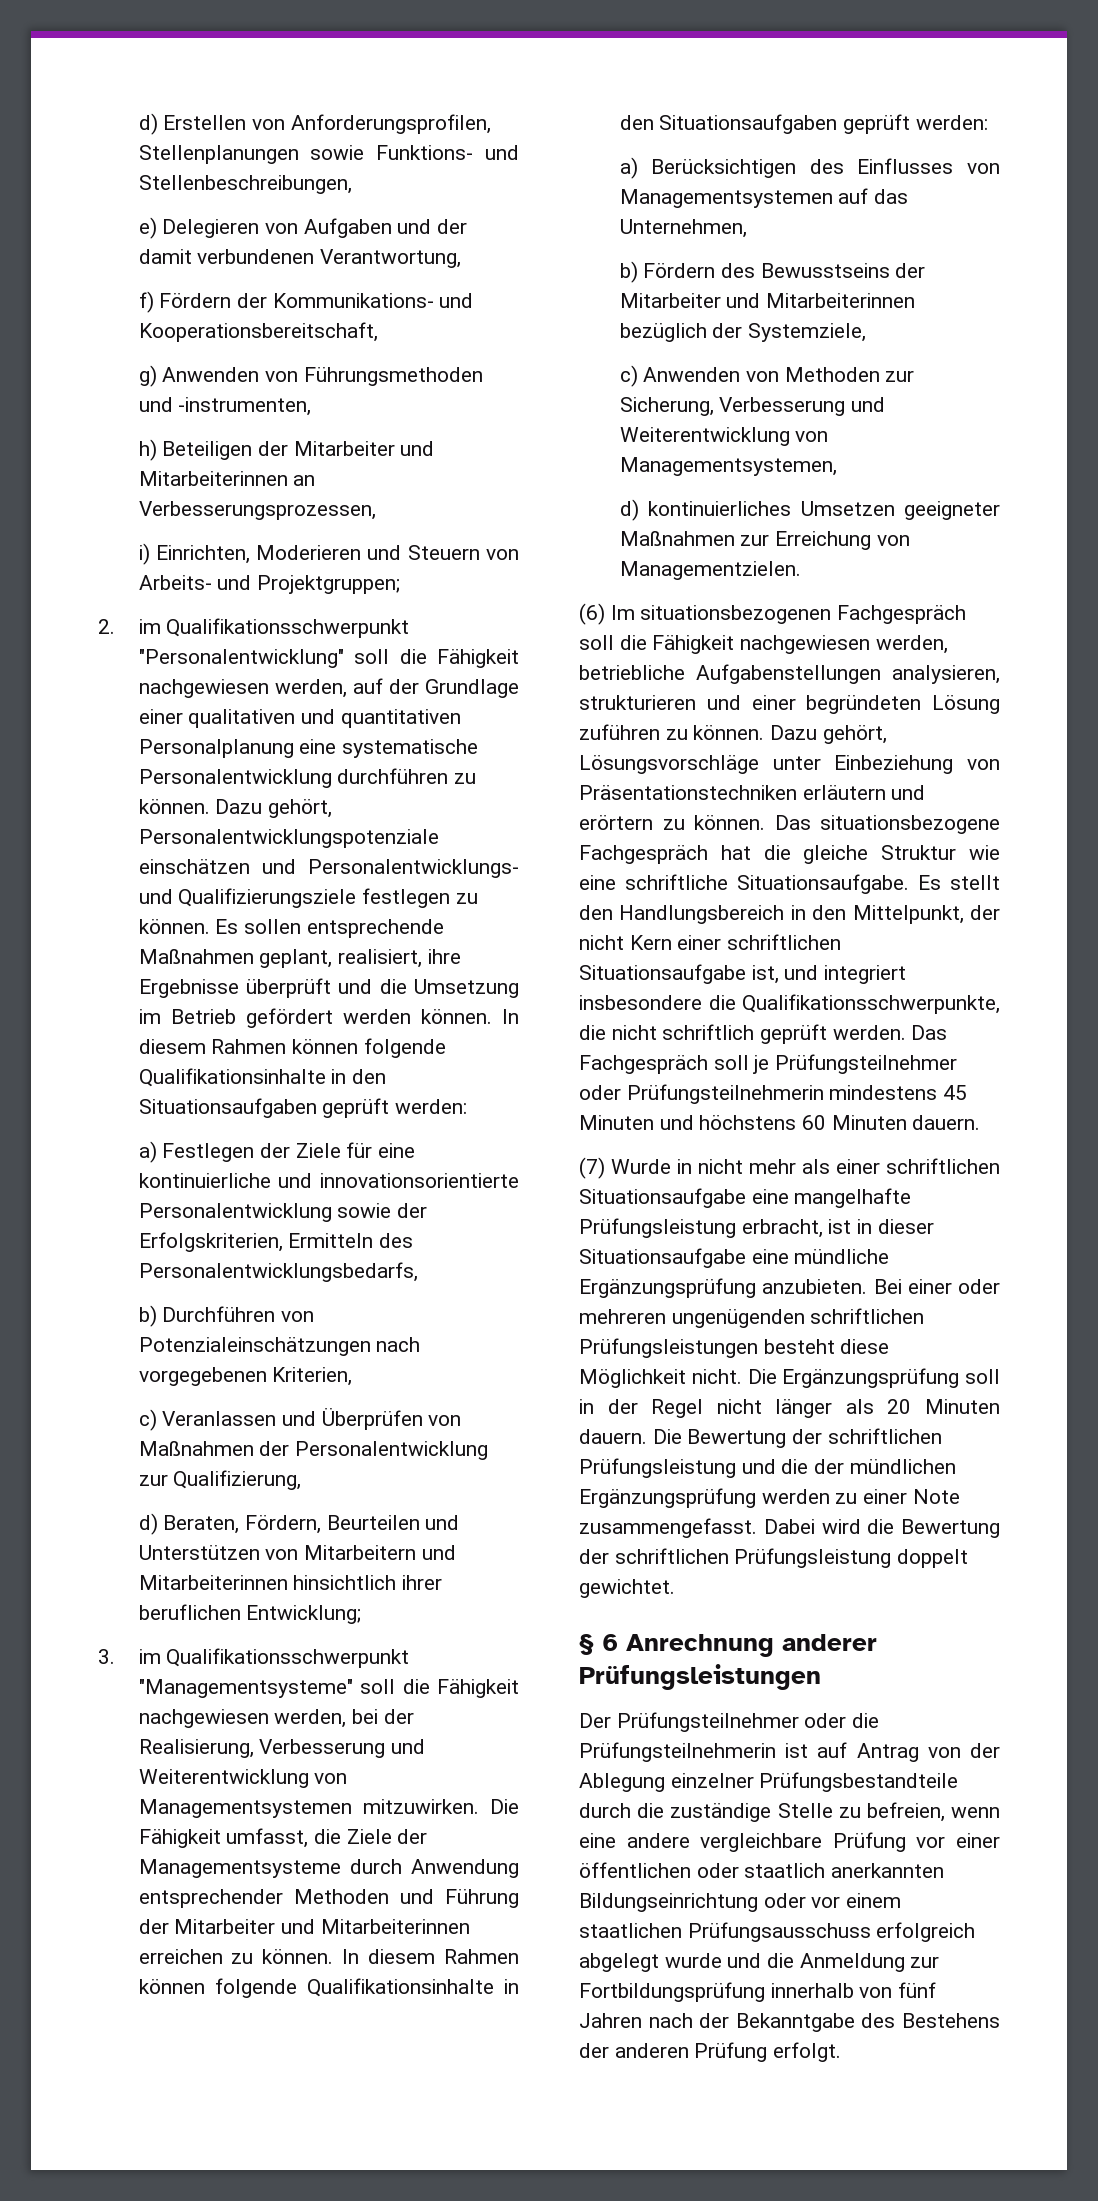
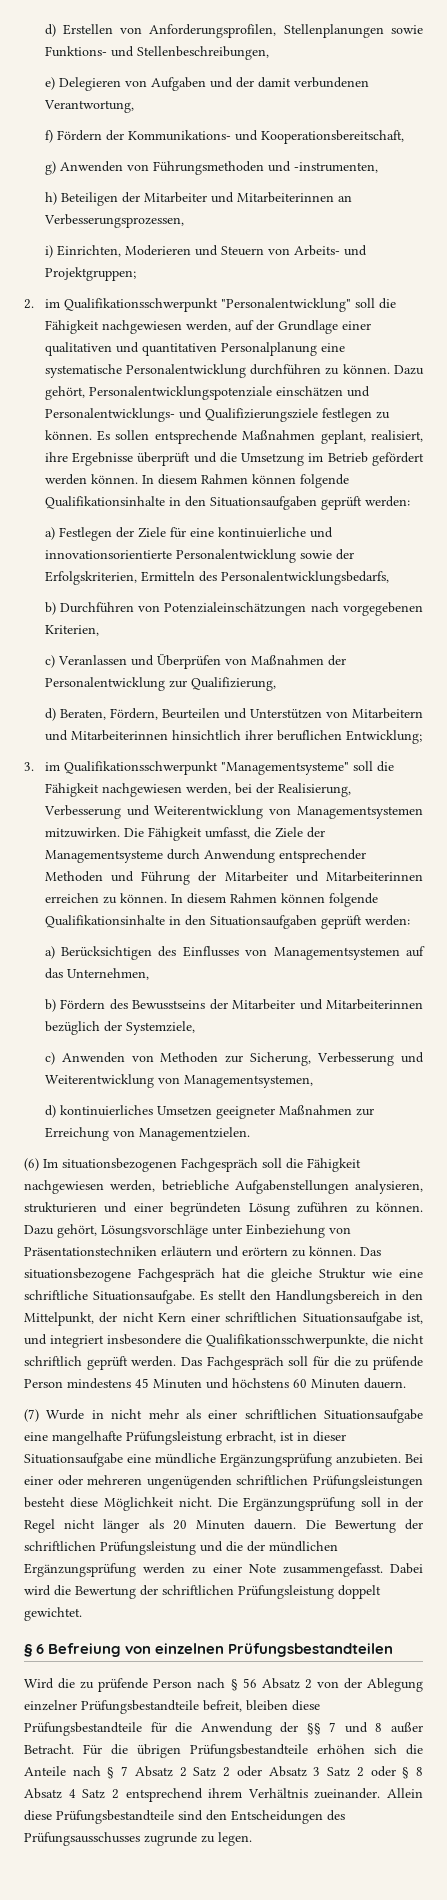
[753,1054,958,1074] [579,1084,824,1104] je Prüfungsteilnehmer oder Prüfungsteilnehmerin -> [313,1356,424,1370] [24,1379,63,1388] für die zu prüfende Person
[626,1634,877,1657] [579,1664,821,1690] [579,1712,880,1732] [579,1742,919,1762] Anrechnung anderer Prüfungsleistungen // Der Prüfungsteilnehmer oder die Prüfungsteilnehmerin ist auf Antrag -> [48,1643,394,1657] [24,1678,312,1692] Befreiung von einzelnen Prüfungsbestandteilen // Wird die zu prüfende Person nach § 56 Absatz 2
[579,1802,1000,1822] [579,1832,1000,1852] [579,1862,945,1878] [579,1893,902,1912] [579,1922,976,1942] [579,1953,940,1972] [579,1982,937,2002] [579,2013,1000,2032] [579,2042,842,2062] durch die zuständige Stelle zu befreien, wenn eine andere vergleichbare Prüfung vor einer öffentlichen oder staatlich anerkannten Bildungseinrichtung oder vor einem staatlichen Prüfungsausschuss erfolgreich abgelegt wurde und die Anmeldung zur Fortbildungsprüfung innerhalb von fünf Jahren nach der Bekanntgabe des Bestehens der anderen Prüfung erfolgt. -> [203,1700,320,1712] [24,1722,423,1736] [24,1744,423,1758] [24,1766,423,1779] [24,1788,423,1802] [24,1810,345,1824] [24,1832,252,1846] befreit, bleiben diese Prüfungsbestandteile für die Anwendung der §§ 7 und 8 außer Betracht. Für die übrigen Prüfungsbestandteile erhöhen sich die Anteile nach § 7 Absatz 2 Satz 2 oder Absatz 3 Satz 2 oder § 8 Absatz 4 Satz 2 entsprechend ihrem Verhältnis zueinander. Allein diese Prüfungsbestandteile sind den Entscheidungen des Prüfungsausschusses zugrunde zu legen.

